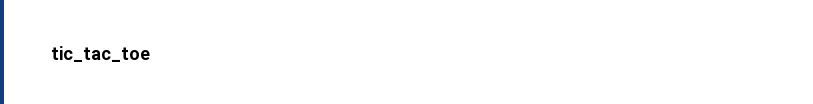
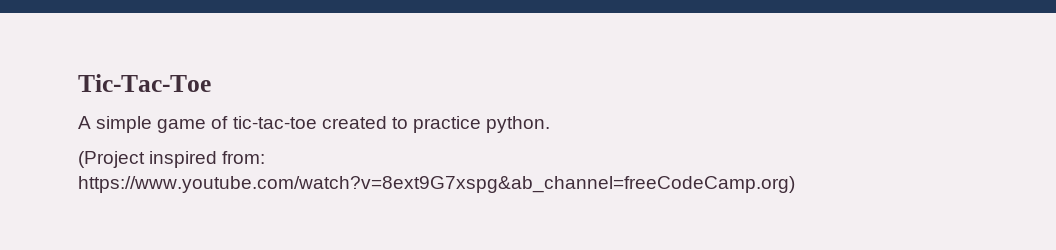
[51,46,150,62] tic_tac_toe -> [78,74,211,92] [78,116,551,133] [78,151,266,168] [78,176,795,193] Tic-Tac-Toe // A simple game of tic-tac-toe created to practice python. // (Project inspired from: https://www.youtube.com/watch?v=8ext9G7xspg&ab_channel=freeCodeCamp.org)

